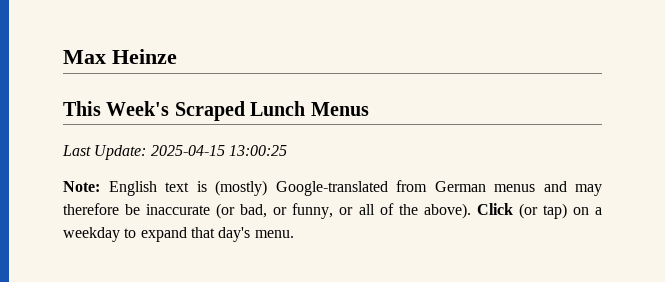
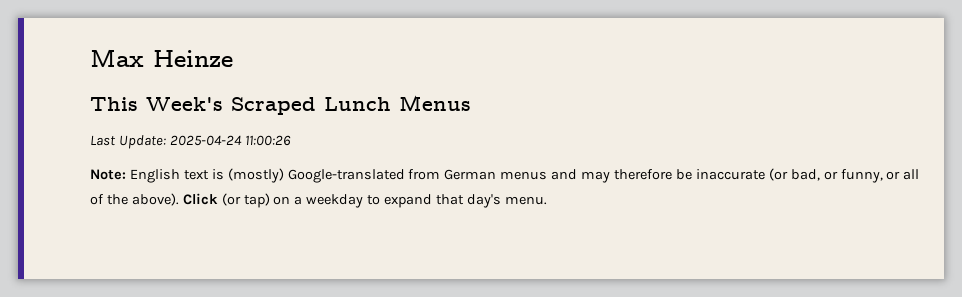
[150,145,287,156] 2025-04-15 13:00:25 -> [169,135,291,146] 2025-04-24 11:00:26

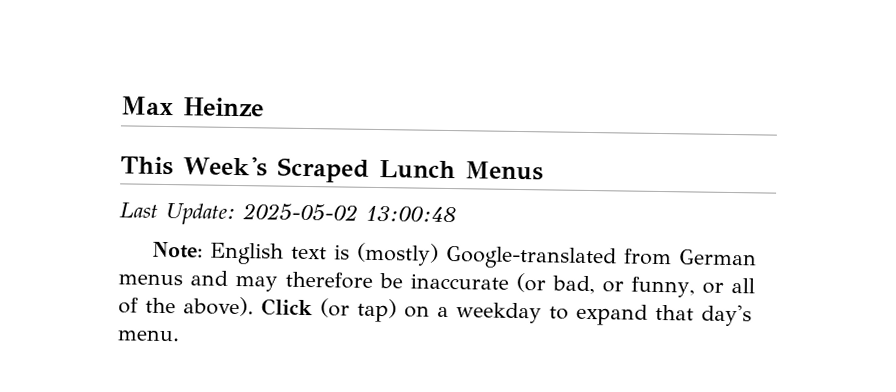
[169,135,291,146] 2025-04-24 11:00:26 -> [242,203,456,223] 2025-05-02 13:00:48

